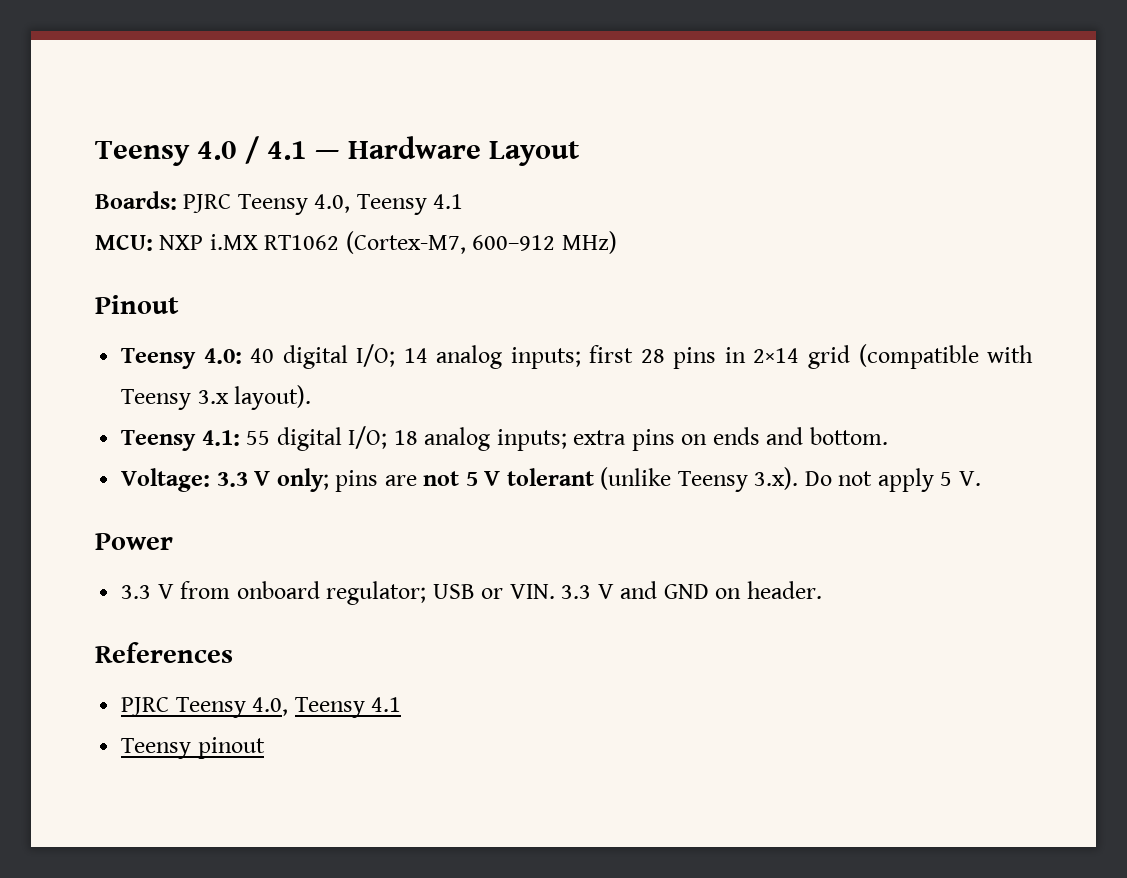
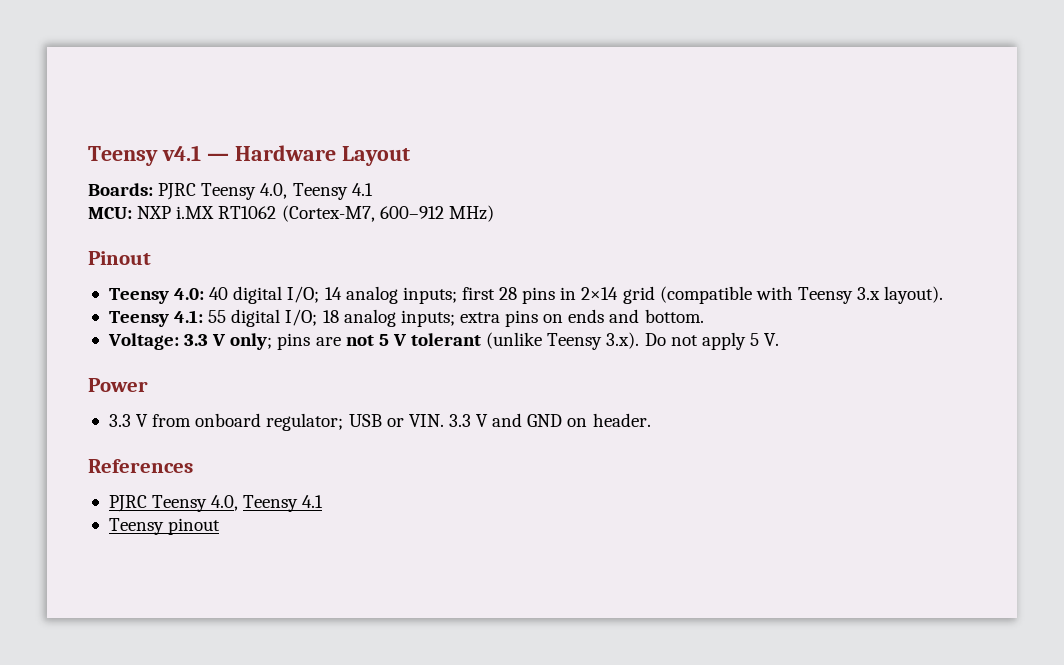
[95,136,308,166] Teensy 4.0 / 4.1 -> [88,145,201,166] Teensy v4.1

